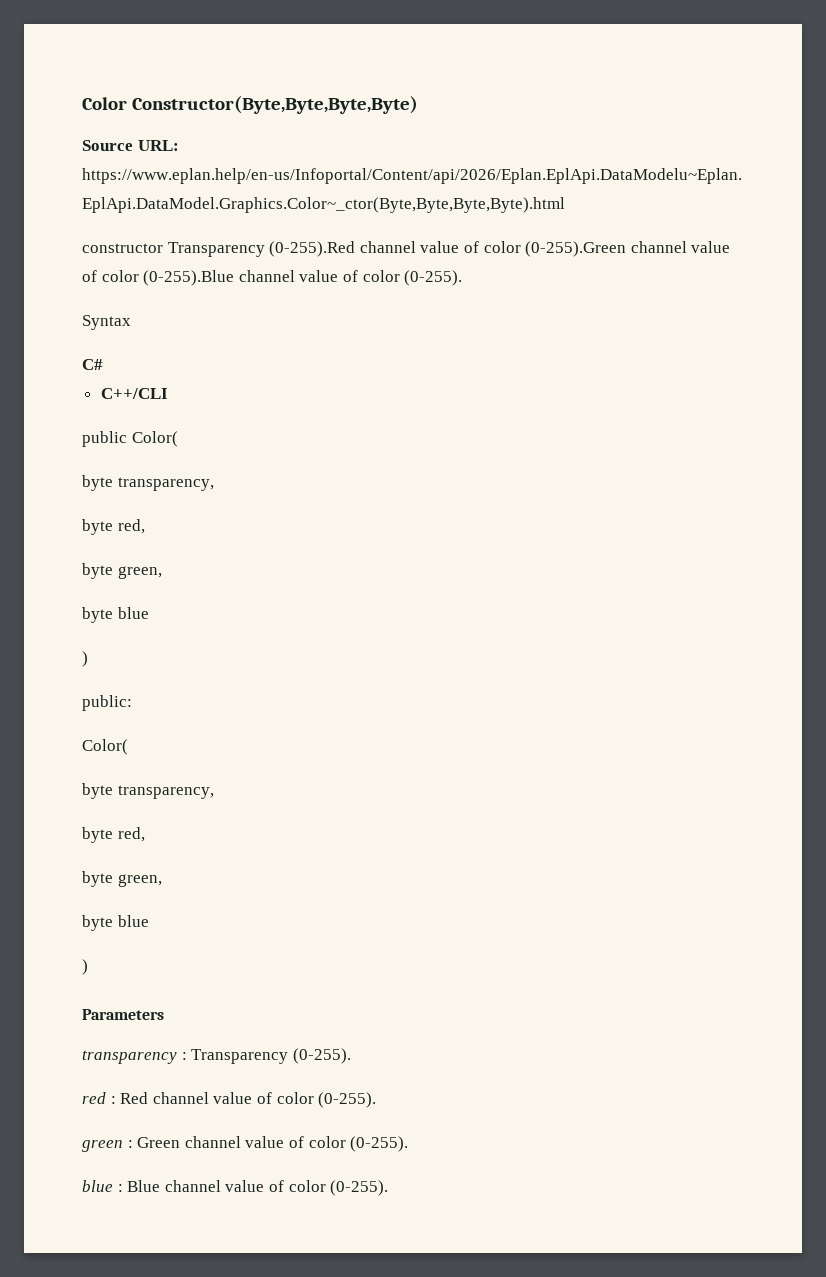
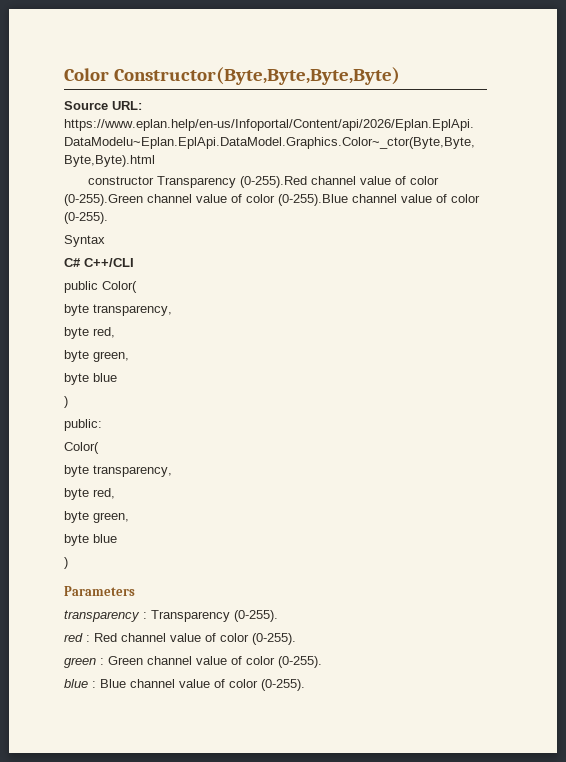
(103, 364) // -> (81, 262) none

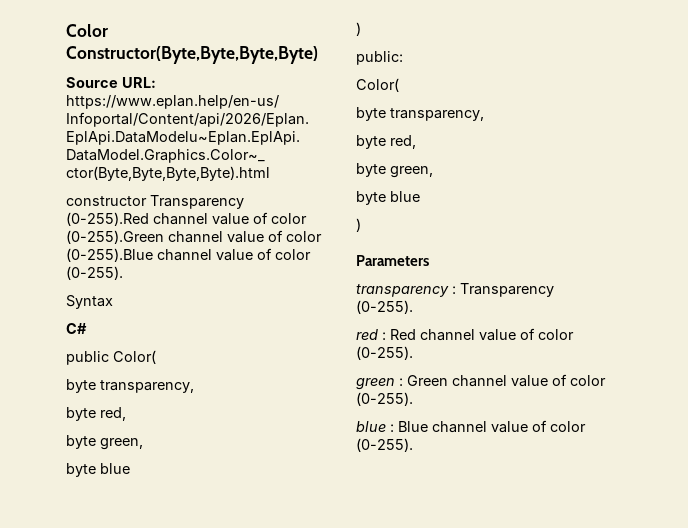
[84,258,134,267] C++/CLI -> (87, 328) none

